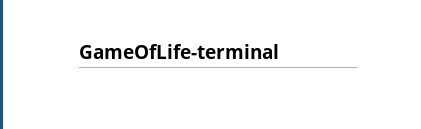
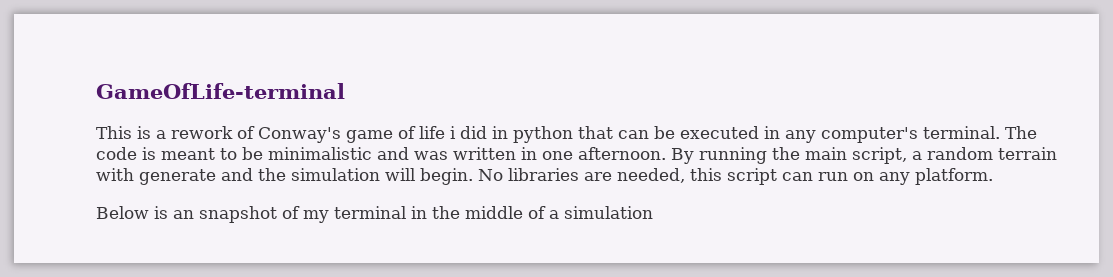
(279, 51) none -> [96,126,1037,143] [96,147,1057,164] [96,168,993,185] [96,206,653,223] // This is a rework of Conway's game of life i did in python that can be executed in any computer's terminal. The code is meant to be minimalistic and was written in one afternoon. By running the main script, a random terrain with generate and the simulation will begin. No libraries are needed, this script can run on any platform. // Below is an snapshot of my terminal in the middle of a simulation

